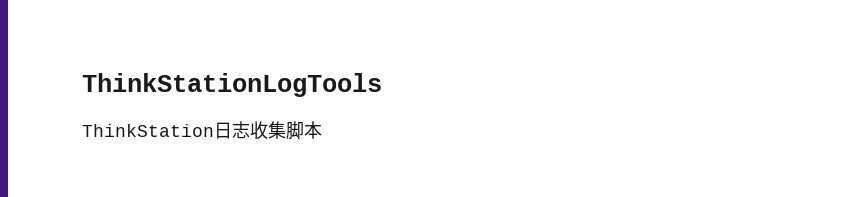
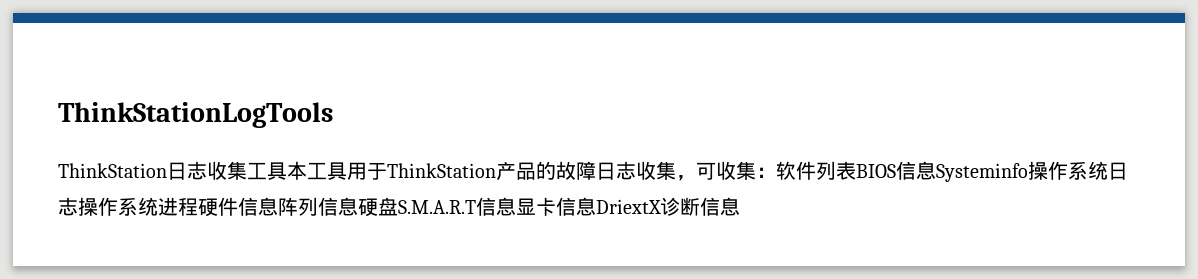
[286,121,322,140] 脚本 -> [247,161,1128,182] [58,197,740,217] 工具本工具用于ThinkStation产品的故障日志收集，可收集：软件列表BIOS信息Systeminfo操作系统日志操作系统进程硬件信息阵列信息硬盘S.M.A.R.T信息显卡信息DriextX诊断信息

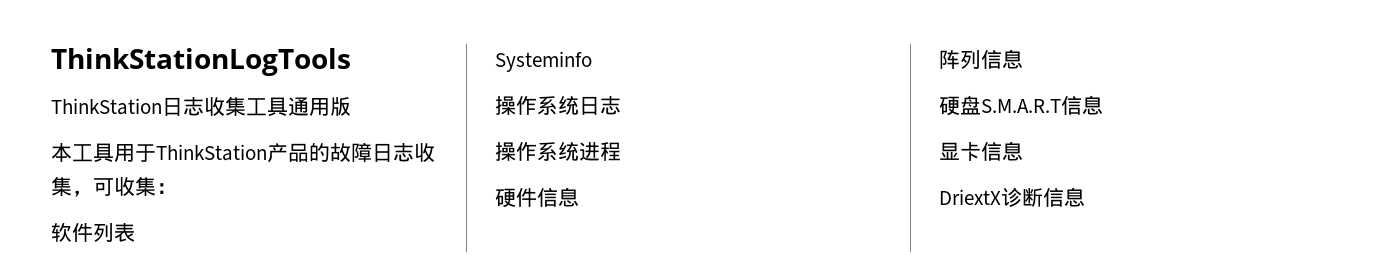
(287, 171) none -> [288,97,351,116] 通用版 //
(776, 172) none -> (177, 188) //
[856,161,936,180] BIOS信息 -> (135, 232) //
(1028, 172) none -> (592, 61) //
(78, 206) none -> (621, 105) //
(198, 206) none -> (621, 151) //
(278, 206) none -> (579, 197) //
(358, 206) none -> (1023, 59) //
(516, 206) none -> (1103, 105) //
(596, 206) none -> (1023, 151) //

